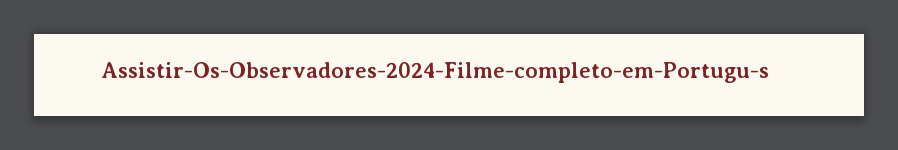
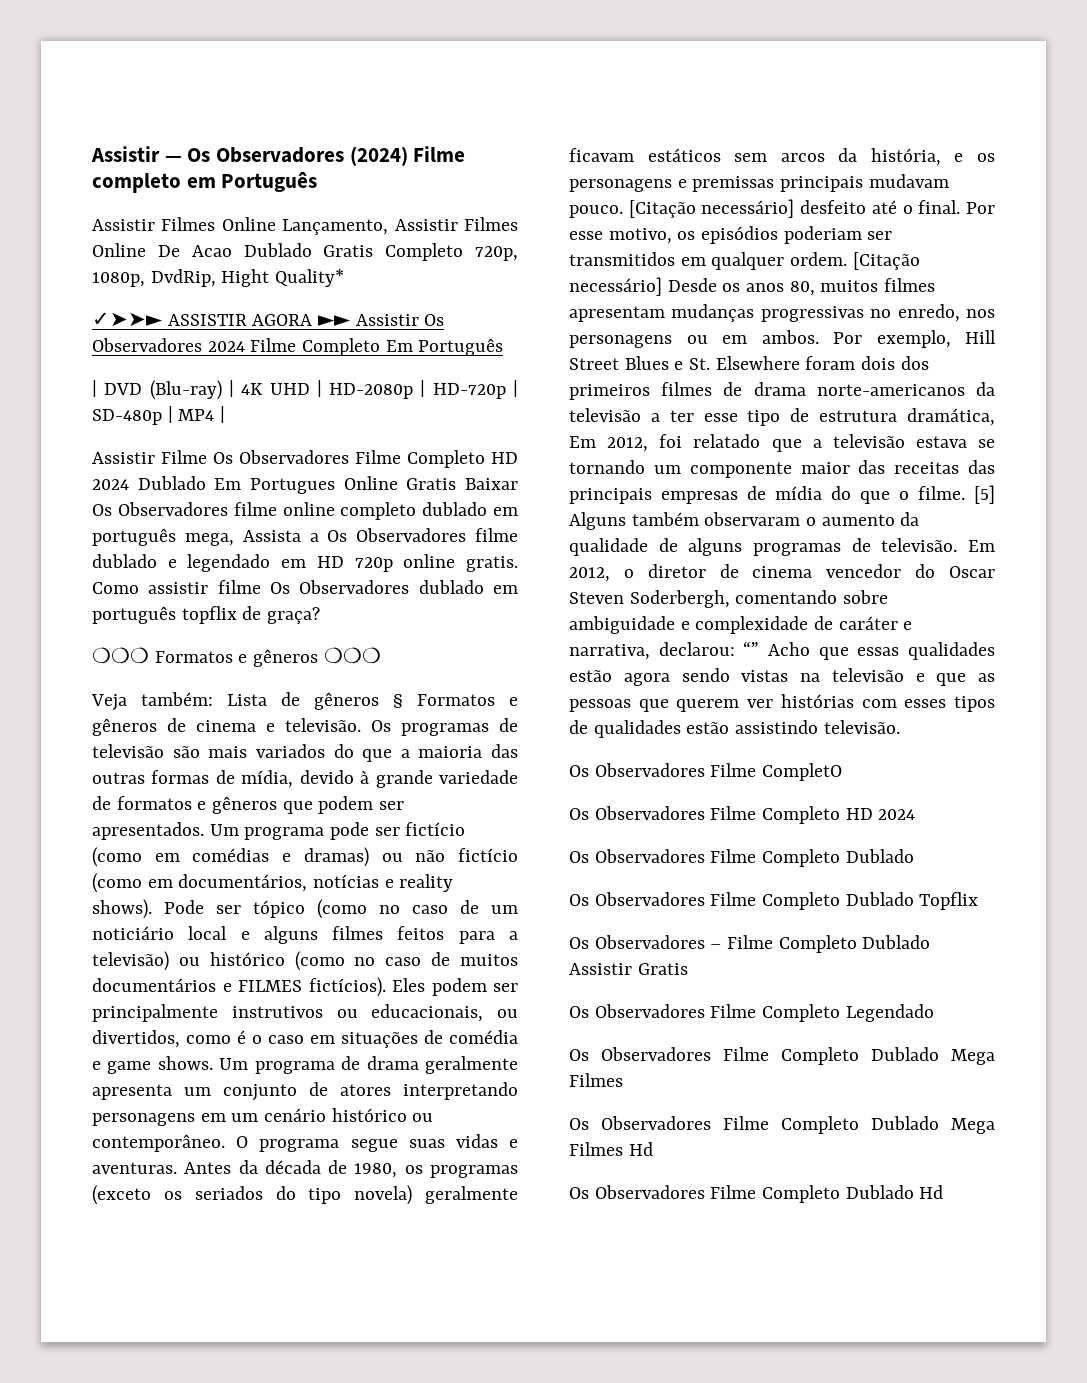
[102,62,769,83] Assistir-Os-Observadores-2024-Filme-completo-em-Portugu-s -> [91,146,466,166] [92,172,318,193] [92,217,518,235] [92,243,518,261] [92,269,345,287] [92,312,445,327] [92,338,504,356] [92,380,518,400] [92,406,226,425] [92,450,518,468] [92,476,518,494] [92,502,518,520] [92,528,518,546] [92,554,518,572] [92,580,518,594] [92,606,321,624] [92,647,381,667] [91,692,518,711] [92,718,518,736] [92,744,518,762] [92,770,518,788] [92,796,405,814] [92,822,466,840] [92,847,518,867] [92,873,454,893] [92,899,518,919] [92,926,518,944] [92,951,518,971] [92,977,518,997] [92,1004,518,1022] [92,1030,518,1048] [92,1056,518,1074] [92,1082,518,1101] [92,1108,434,1126] [92,1134,518,1152] [92,1160,518,1178] [92,1185,518,1205] [569,148,995,166] [569,174,949,192] [569,199,995,218] [569,226,893,244] [569,252,920,270] [569,277,936,296] [569,304,995,322] [569,330,996,348] [569,356,929,370] [569,382,995,400] [569,408,995,426] [569,434,995,452] [569,460,995,478] [569,485,995,504] [569,512,920,530] [569,538,995,556] [569,564,995,582] [569,590,889,608] [569,616,913,634] [569,641,995,660] [569,668,995,686] [569,694,995,712] [569,720,900,738] [569,763,843,781] [569,806,916,824] [569,849,914,867] [569,892,979,910] [569,935,931,953] [569,963,688,975] [569,1004,934,1022] [569,1047,995,1065] [569,1073,623,1087] [569,1116,995,1134] [569,1142,653,1156] [569,1185,944,1203] Assistir — Os Observadores (2024) Filme completo em Português // Assistir Filmes Online Lançamento, Assistir Filmes Online De Acao Dublado Gratis Completo 720p, 1080p, DvdRip, Hight Quality* // ✓➤➤► ASSISTIR AGORA ►► Assistir Os Observadores 2024 Filme Completo Em Português // | DVD (Blu-ray) | 4K UHD | HD-2080p | HD-720p | SD-480p | MP4 | // Assistir Filme Os Observadores Filme Completo HD 2024 Dublado Em Portugues Online Gratis Baixar Os Observadores filme online completo dublado em português mega, Assista a Os Observadores filme dublado e legendado em HD 720p online gratis. Como assistir filme Os Observadores dublado em português topflix de graça? // ❍❍❍ Formatos e gêneros ❍❍❍ // Veja também: Lista de gêneros § Formatos e gêneros de cinema e televisão. Os programas de televisão são mais variados do que a maioria das outras formas de mídia, devido à grande variedade de formatos e gêneros que podem ser apresentados. Um programa pode ser fictício (como em comédias e dramas) ou não fictício (como em documentários, notícias e reality shows). Pode ser tópico (como no caso de um noticiário local e alguns filmes feitos para a televisão) ou histórico (como no caso de muitos documentários e FILMES fictícios). Eles podem ser principalmente instrutivos ou educacionais, ou divertidos, como é o caso em situações de comédia e game shows. Um programa de drama geralmente apresenta um conjunto de atores interpretando personagens em um cenário histórico ou contemporâneo. O programa segue suas vidas e aventuras. Antes da década de 1980, os programas (exceto os seriados do tipo novela) geralmente ficavam estáticos sem arcos da história, e os personagens e premissas principais mudavam pouco. [Citação necessário] desfeito até o final. Por esse motivo, os episódios poderiam ser transmitidos em qualquer ordem. [Citação necessário] Desde os anos 80, muitos filmes apresentam mudanças progressivas no enredo, nos personagens ou em ambos. Por exemplo, Hill Street Blues e St. Elsewhere foram dois dos primeiros filmes de drama norte-americanos da televisão a ter esse tipo de estrutura dramática, Em 2012, foi relatado que a televisão estava se tornando um componente maior das receitas das principais empresas de mídia do que o filme. [5] Alguns também observaram o aumento da qualidade de alguns programas de televisão. Em 2012, o diretor de cinema vencedor do Oscar Steven Soderbergh, comentando sobre ambiguidade e complexidade de caráter e narrativa, declarou: “” Acho que essas qualidades estão agora sendo vistas na televisão e que as pessoas que querem ver histórias com esses tipos de qualidades estão assistindo televisão. // Os Observadores Filme CompletO // Os Observadores Filme Completo HD 2024 // Os Observadores Filme Completo Dublado // Os Observadores Filme Completo Dublado Topflix // Os Observadores – Filme Completo Dublado Assistir Gratis // Os Observadores Filme Completo Legendado // Os Observadores Filme Completo Dublado Mega Filmes // Os Observadores Filme Completo Dublado Mega Filmes Hd // Os Observadores Filme Completo Dublado Hd

